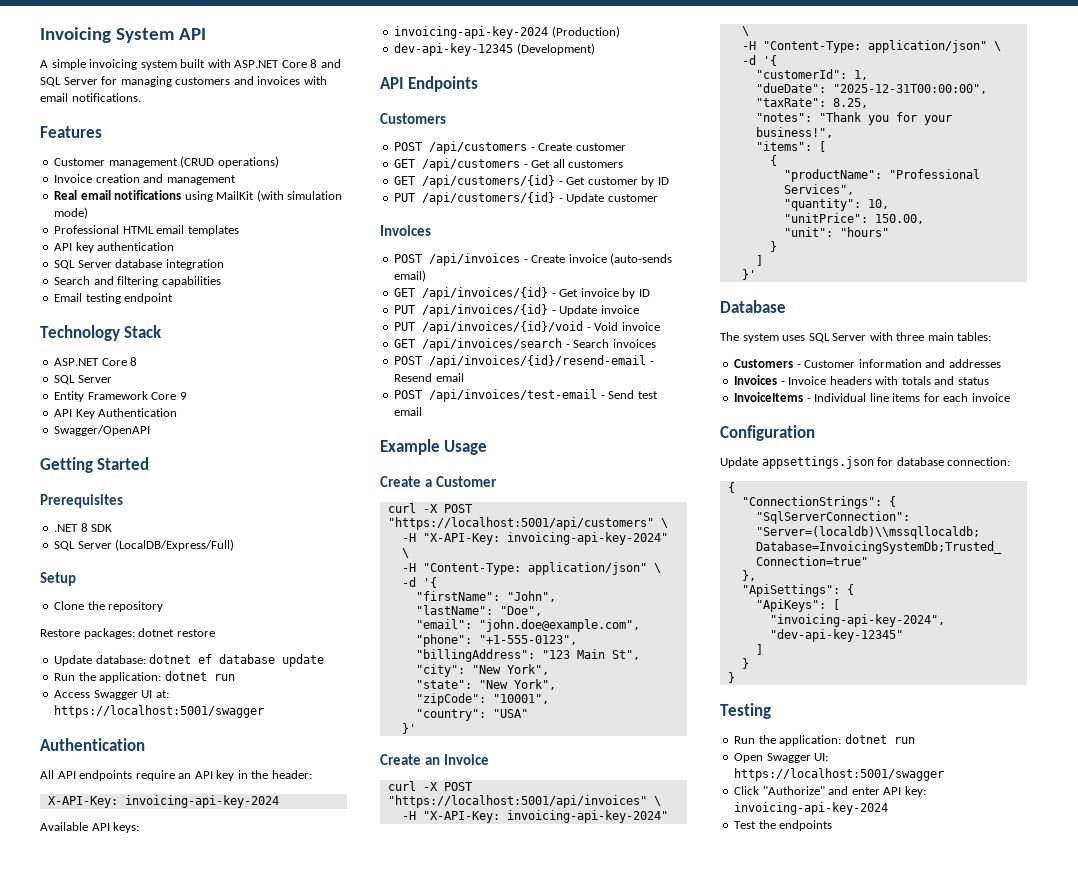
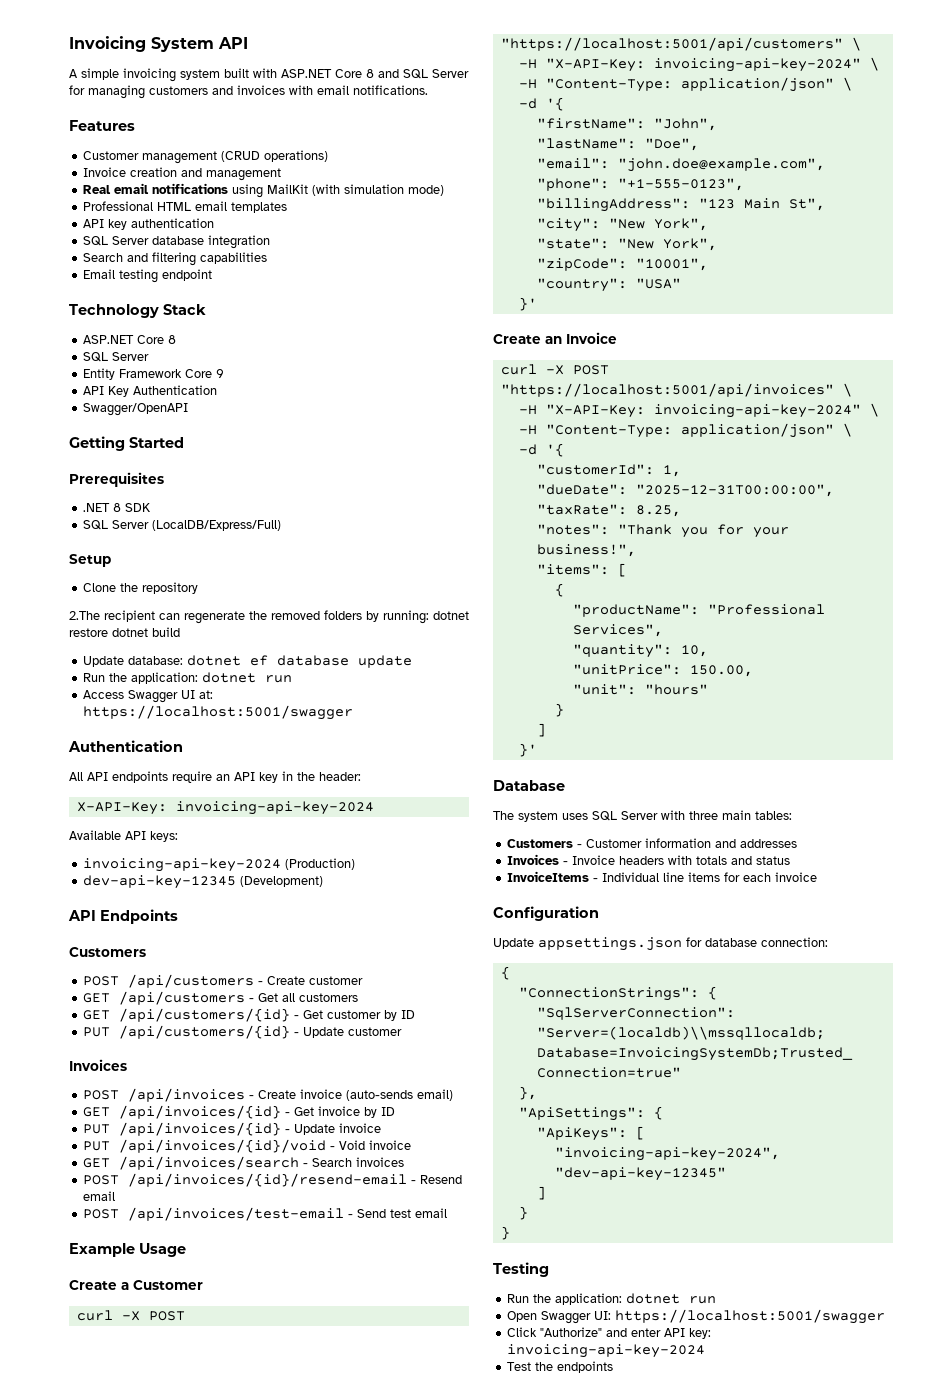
[40,628,135,639] Restore packages: -> [69,610,429,624] 2.The recipient can regenerate the removed folders by running:
(215, 633) none -> [112,627,180,637] dotnet build

